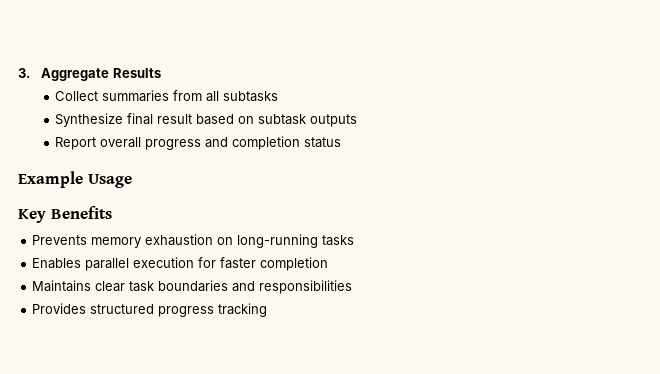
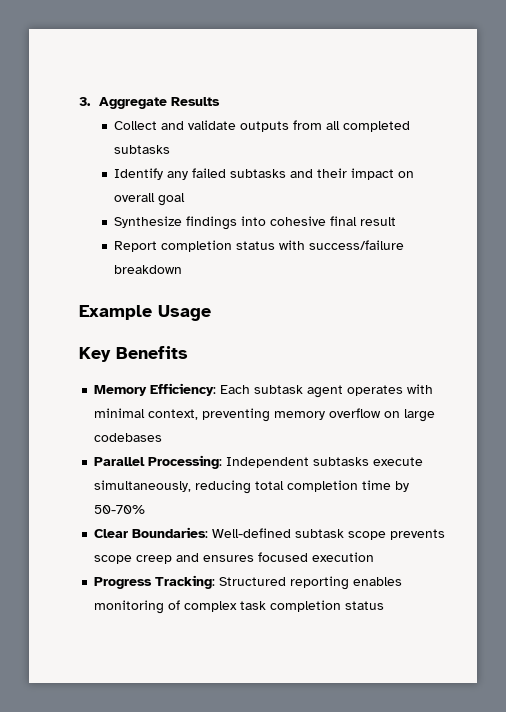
[102,90,170,102] summaries -> [161,120,290,132] and validate outputs
(220, 96) none -> [343,121,411,132] completed
[55,113,358,127] [55,136,342,150] Synthesize final result based on subtask outputs // Report overall progress and completion status -> [114,168,415,180] [114,193,186,206] [114,216,397,230] [114,240,405,252] [114,265,183,274] Identify any failed subtasks and their impact on overall goal // Synthesize findings into cohesive final result // Report completion status with success/failure breakdown
[32,234,355,248] [32,257,329,271] [32,280,353,294] [32,303,268,317] Prevents memory exhaustion on long-running tasks // Enables parallel execution for faster completion // Maintains clear task boundaries and responsibilities // Provides structured progress tracking -> [94,383,434,398] [94,408,436,422] [94,433,163,442] [94,455,424,469] [94,480,410,494] [94,505,146,514] [94,527,446,540] [94,552,375,564] [94,575,403,590] [94,600,385,614] Memory Efficiency: Each subtask agent operates with minimal context, preventing memory overflow on large codebases // Parallel Processing: Independent subtasks execute simultaneously, reducing total completion time by 50-70% // Clear Boundaries: Well-defined subtask scope prevents scope creep and ensures focused execution // Progress Tracking: Structured reporting enables monitoring of complex task completion status

